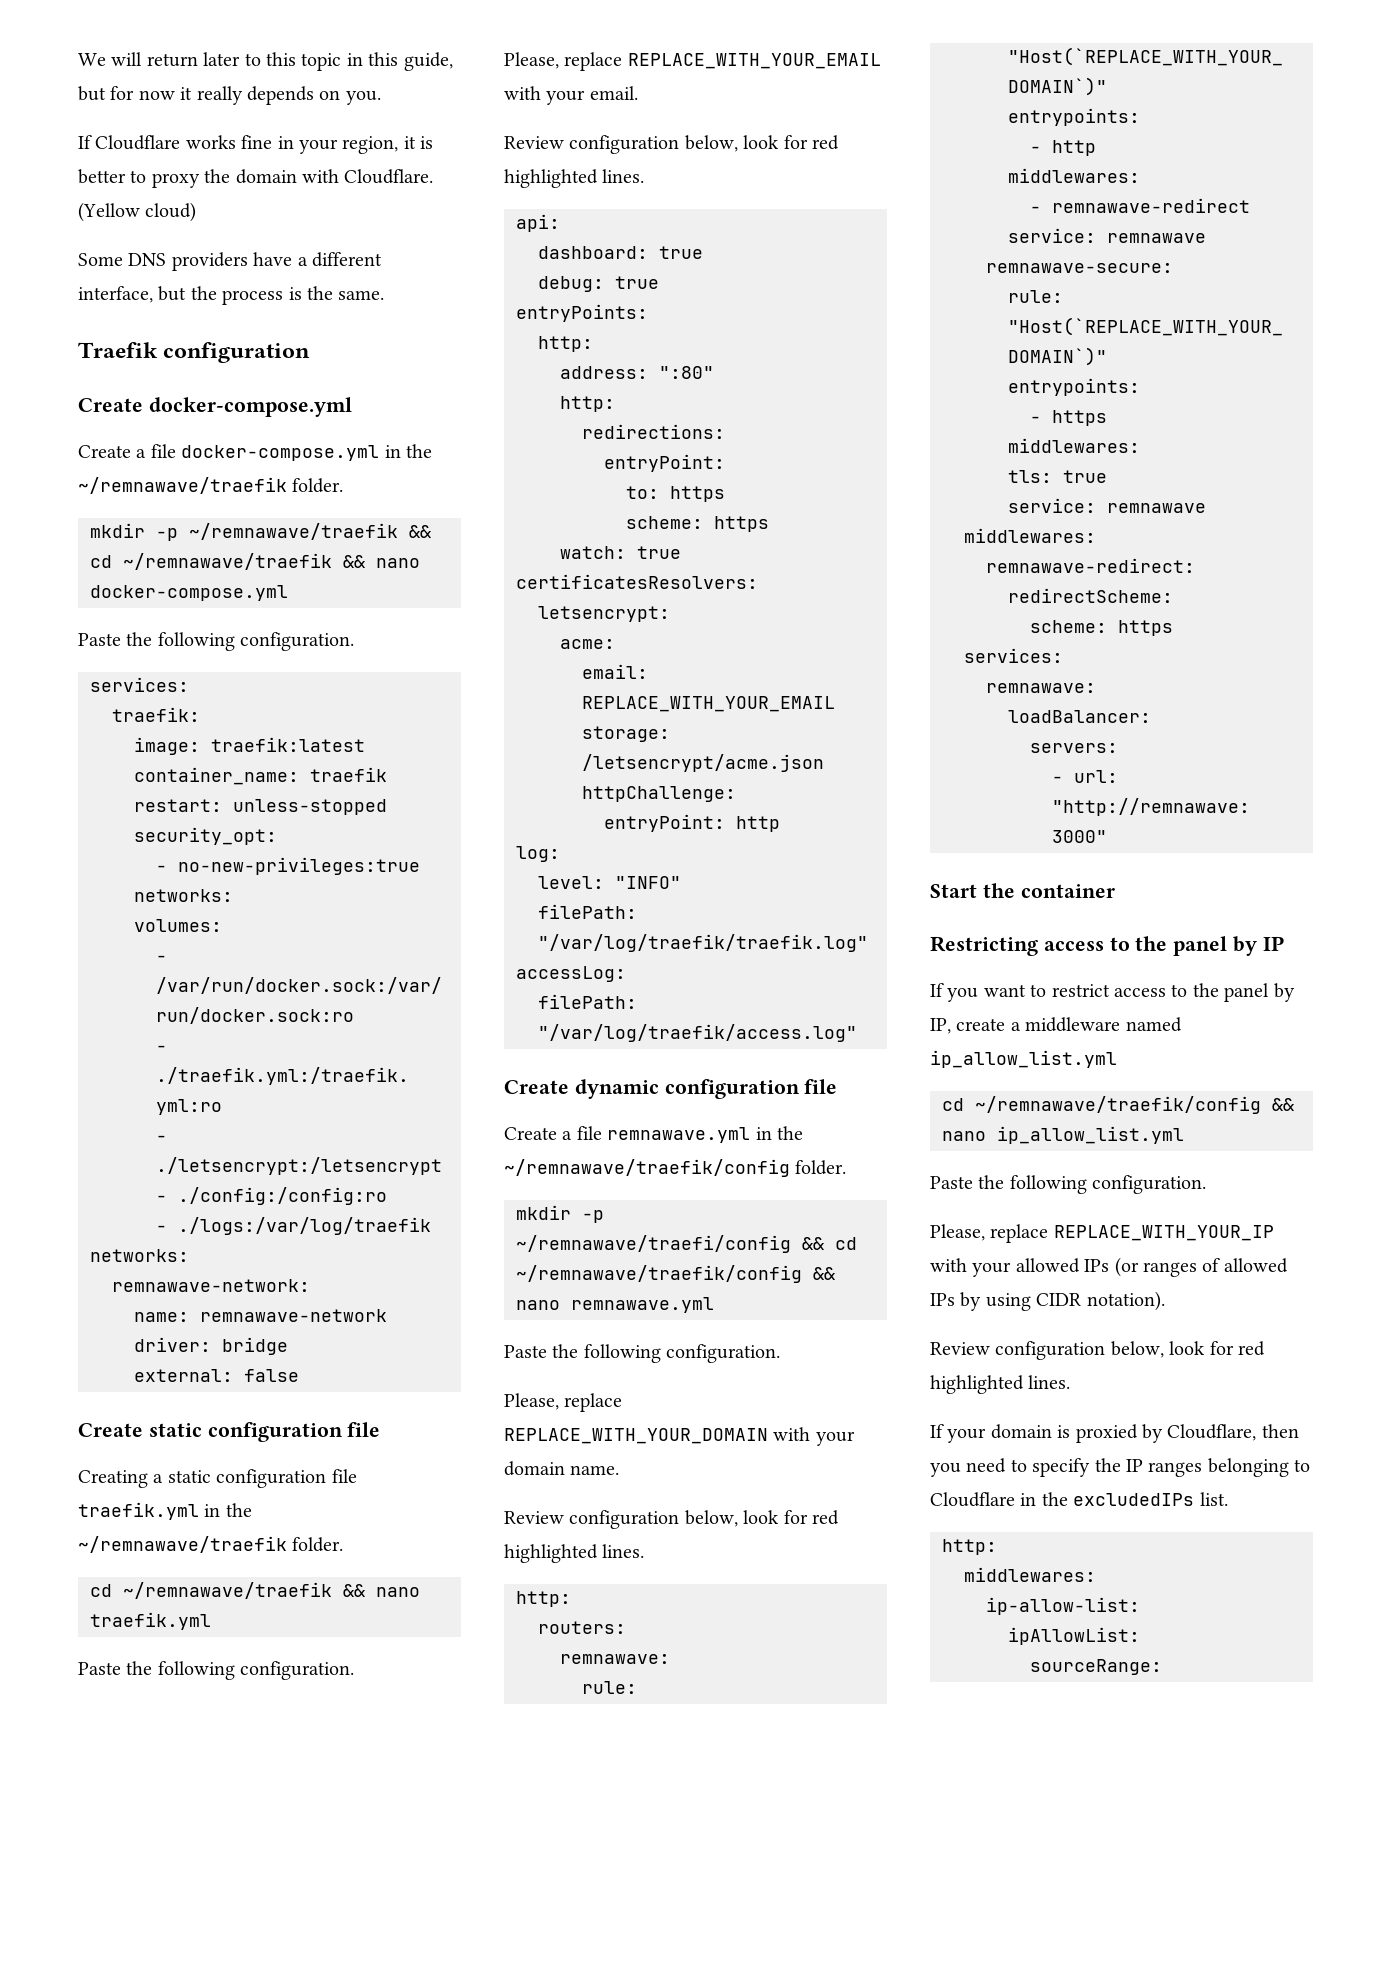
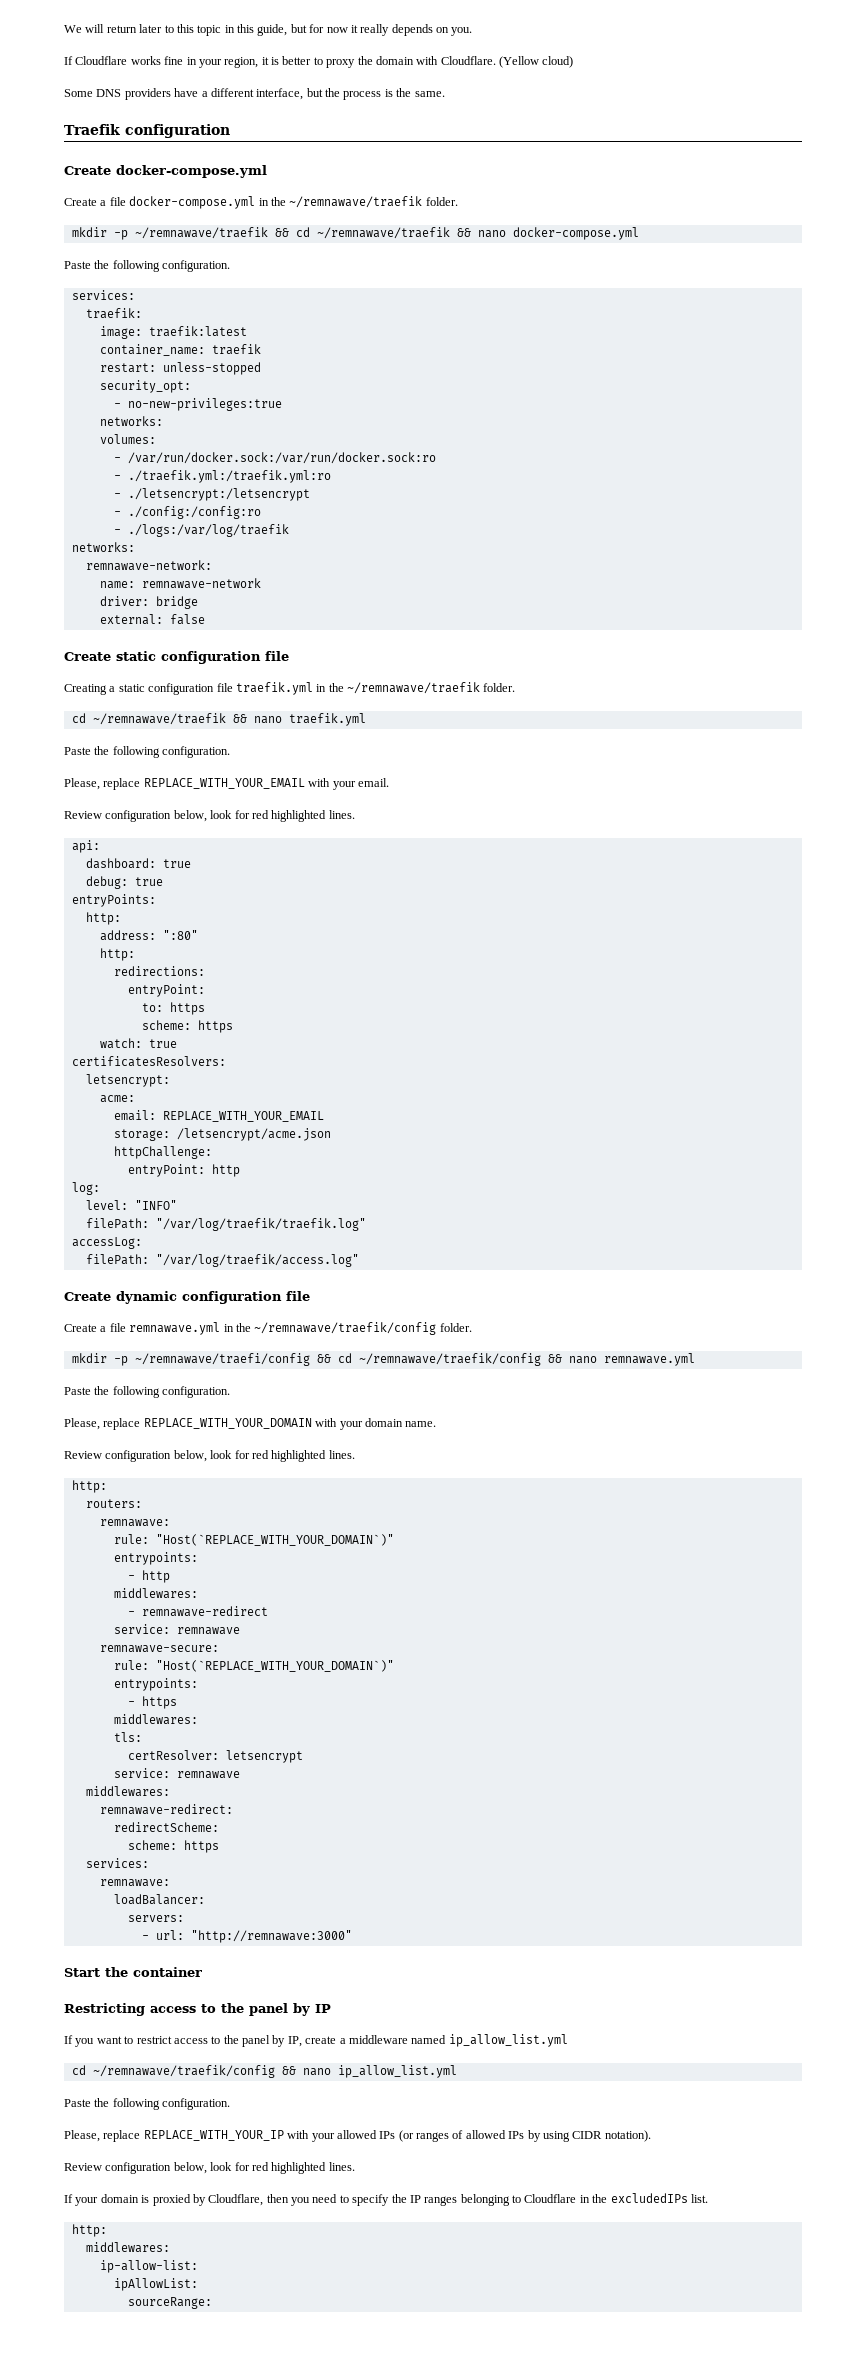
[1063,470,1107,483] true -> [127,1750,303,1763] // certResolver: letsencrypt

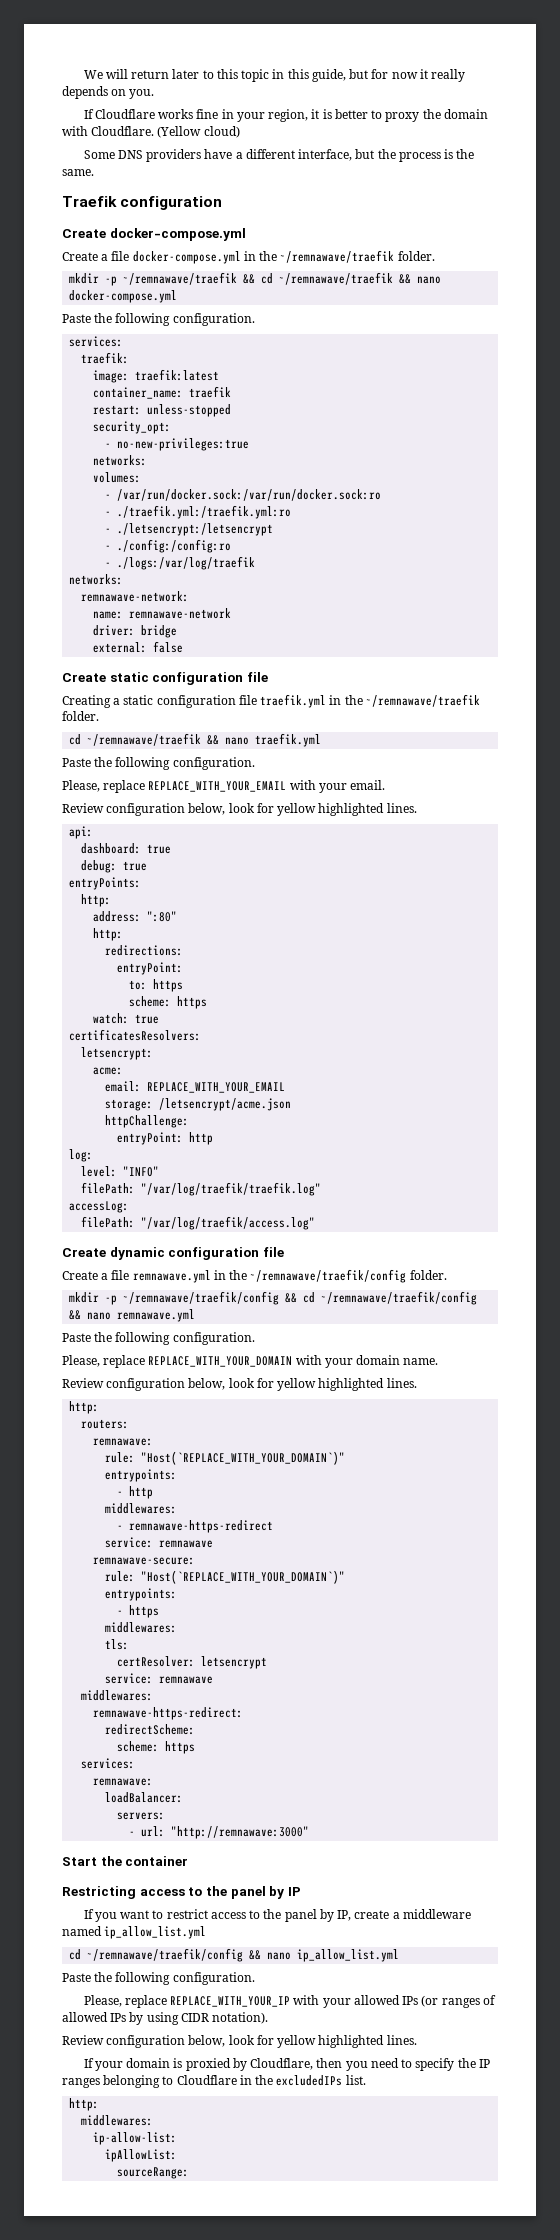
[251,810,269,819] red -> [277,803,317,816] yellow
[134,1353,310,1366] ~/remnawave/traefi/config -> [123,1291,280,1305] ~/remnawave/traefik/config
[251,1450,269,1459] red -> [277,1378,317,1391] yellow
[141,1606,268,1617] remnawave-redirect -> [129,1520,274,1533] remnawave-https-redirect
[99,1804,233,1815] remnawave-redirect: -> [93,1707,244,1720] remnawave-https-redirect:
[251,2162,269,2171] red -> [277,2035,317,2048] yellow

